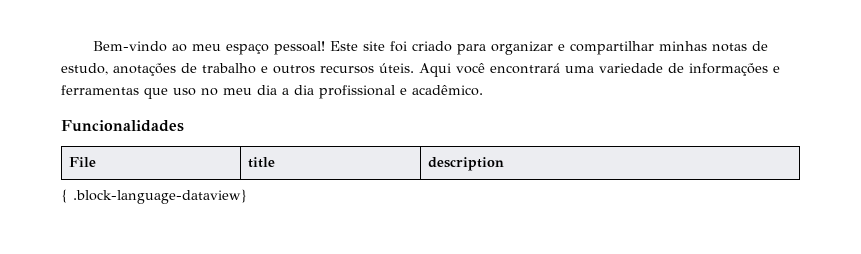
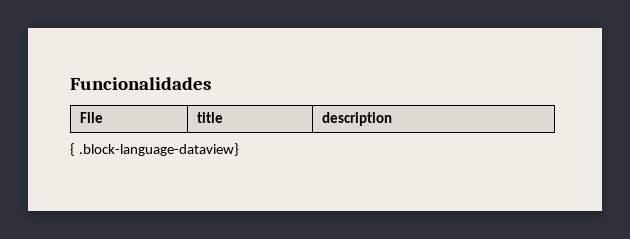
[92,41,768,55] [61,63,780,77] [61,85,483,99] Bem-vindo ao meu espaço pessoal! Este site foi criado para organizar e compartilhar minhas notas de estudo, anotações de trabalho e outros recursos úteis. Aqui você encontrará uma variedade de informações e ferramentas que uso no meu dia a dia profissional e acadêmico. // -> (70, 83) none

